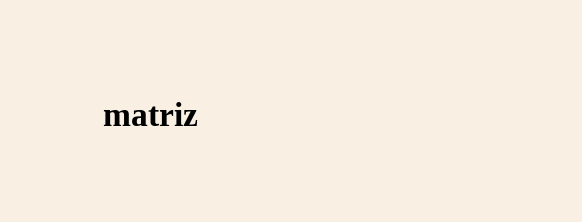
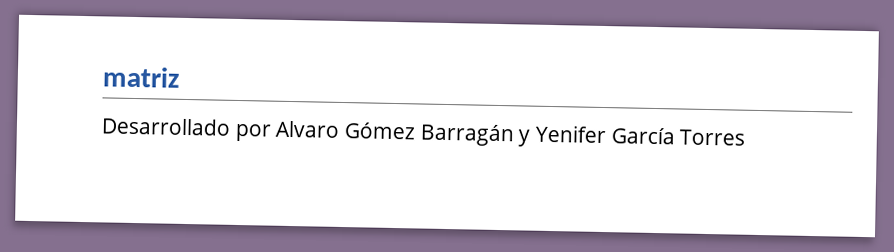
(198, 114) none -> [101,117,746,147] // Desarrollado por Alvaro Gómez Barragán y Yenifer García Torres

